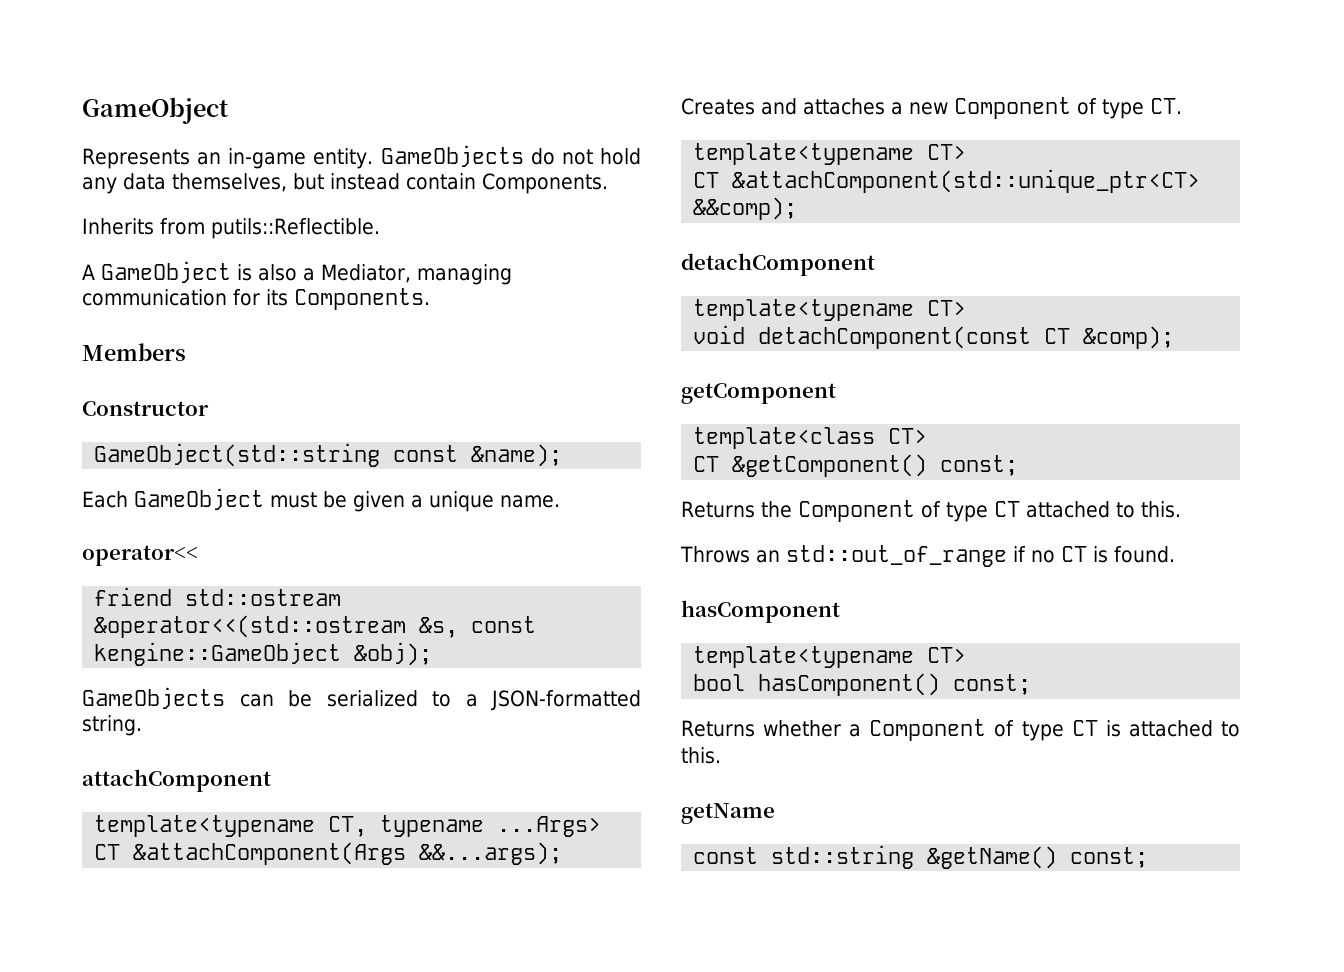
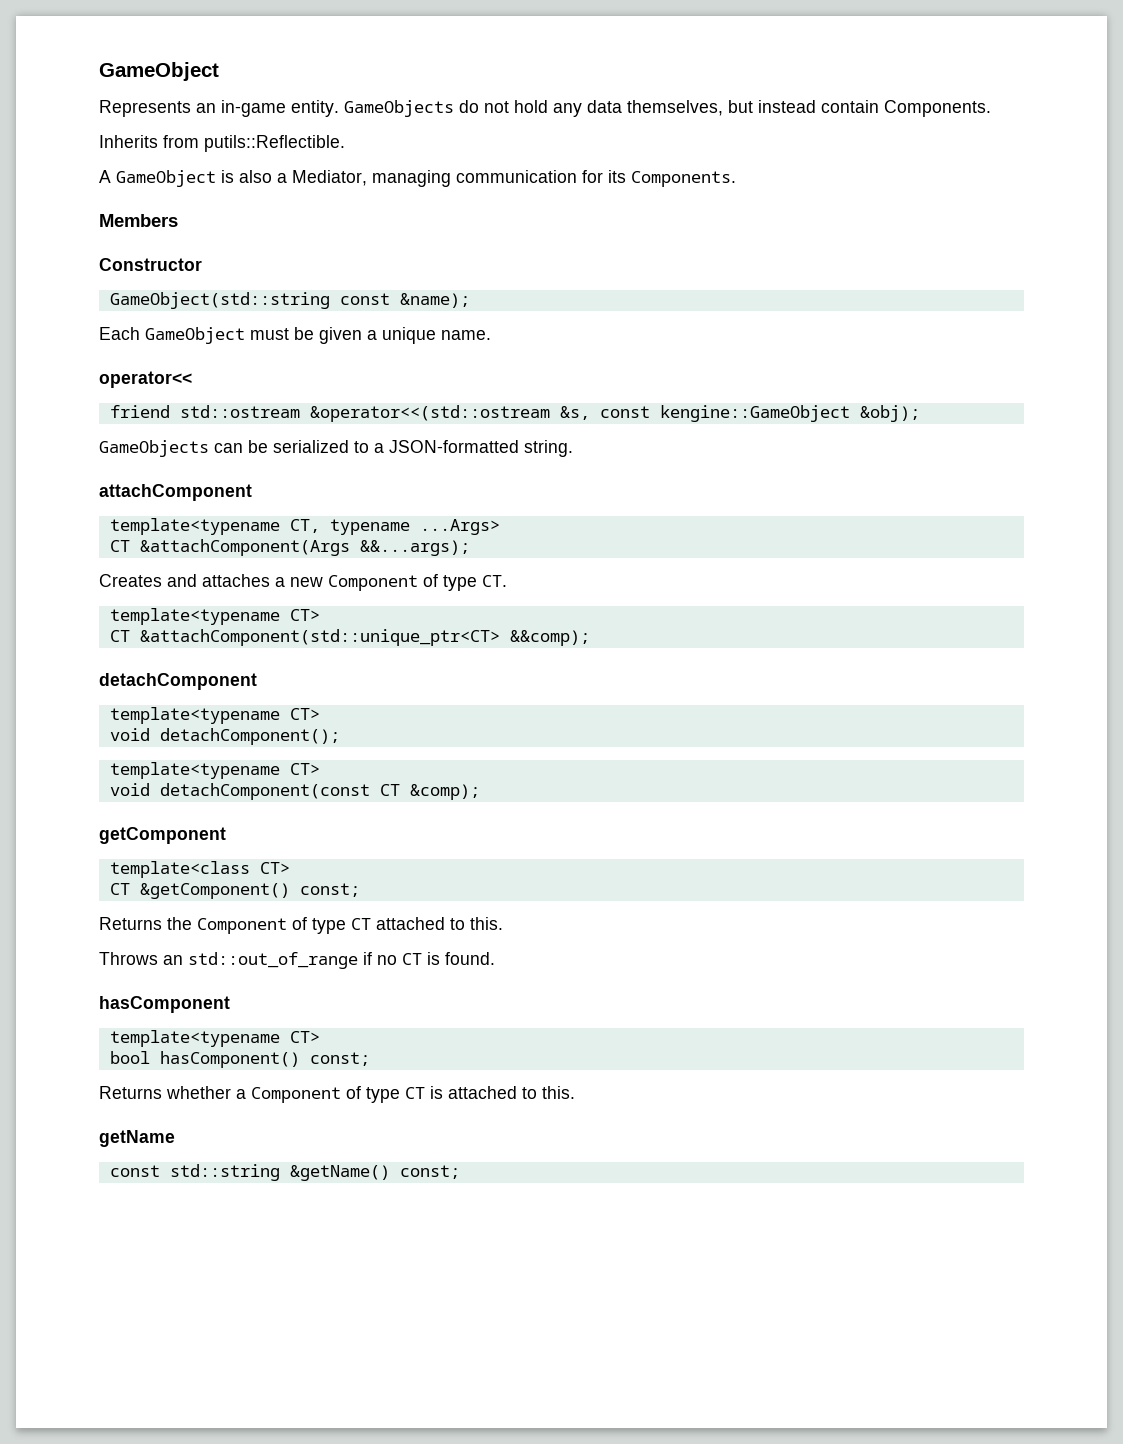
(967, 308) none -> [109,728,340,745] [109,762,320,779] // void detachComponent(); // template<typename CT>

